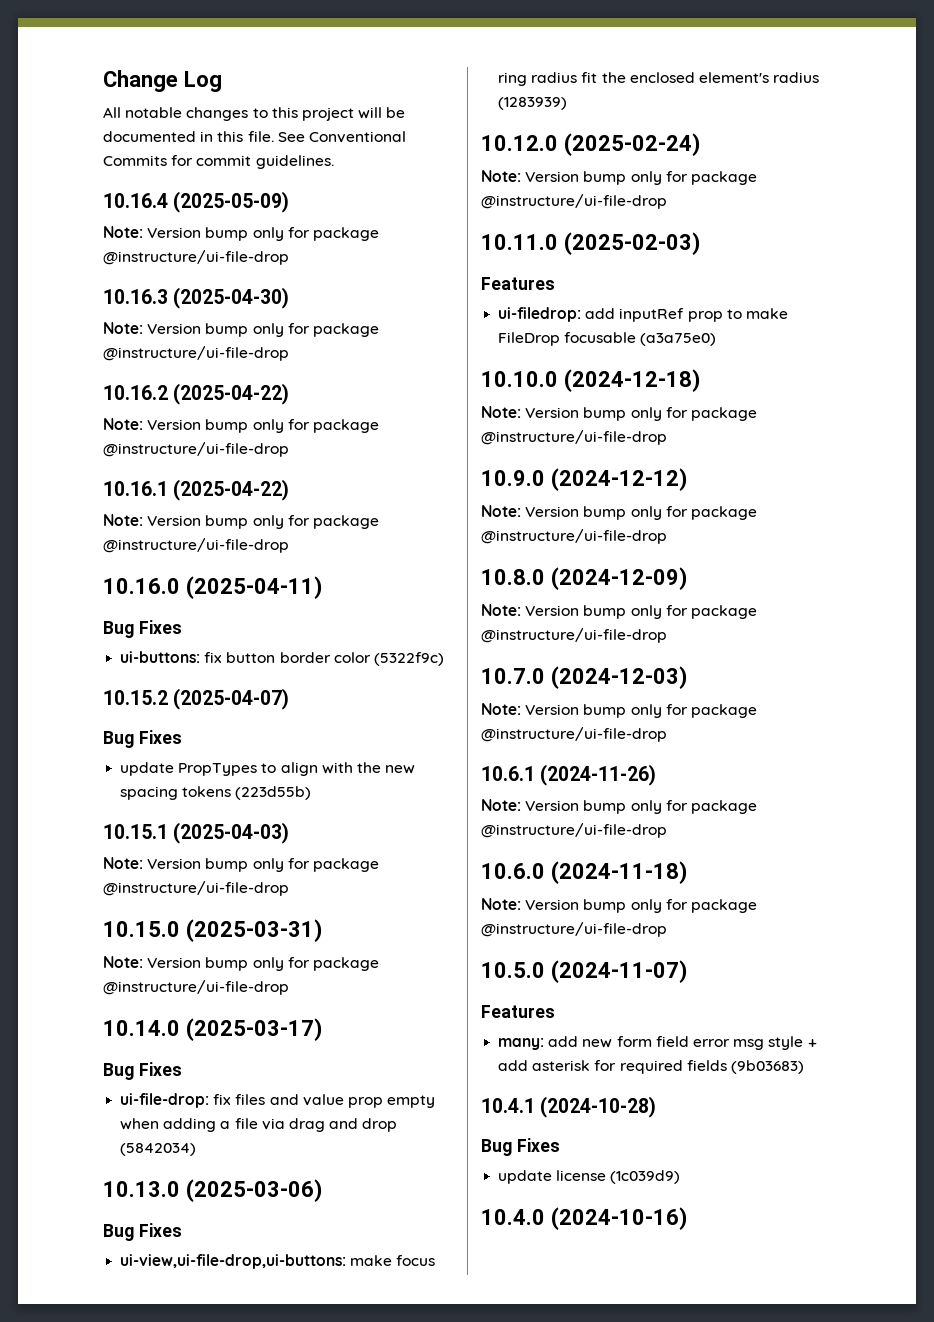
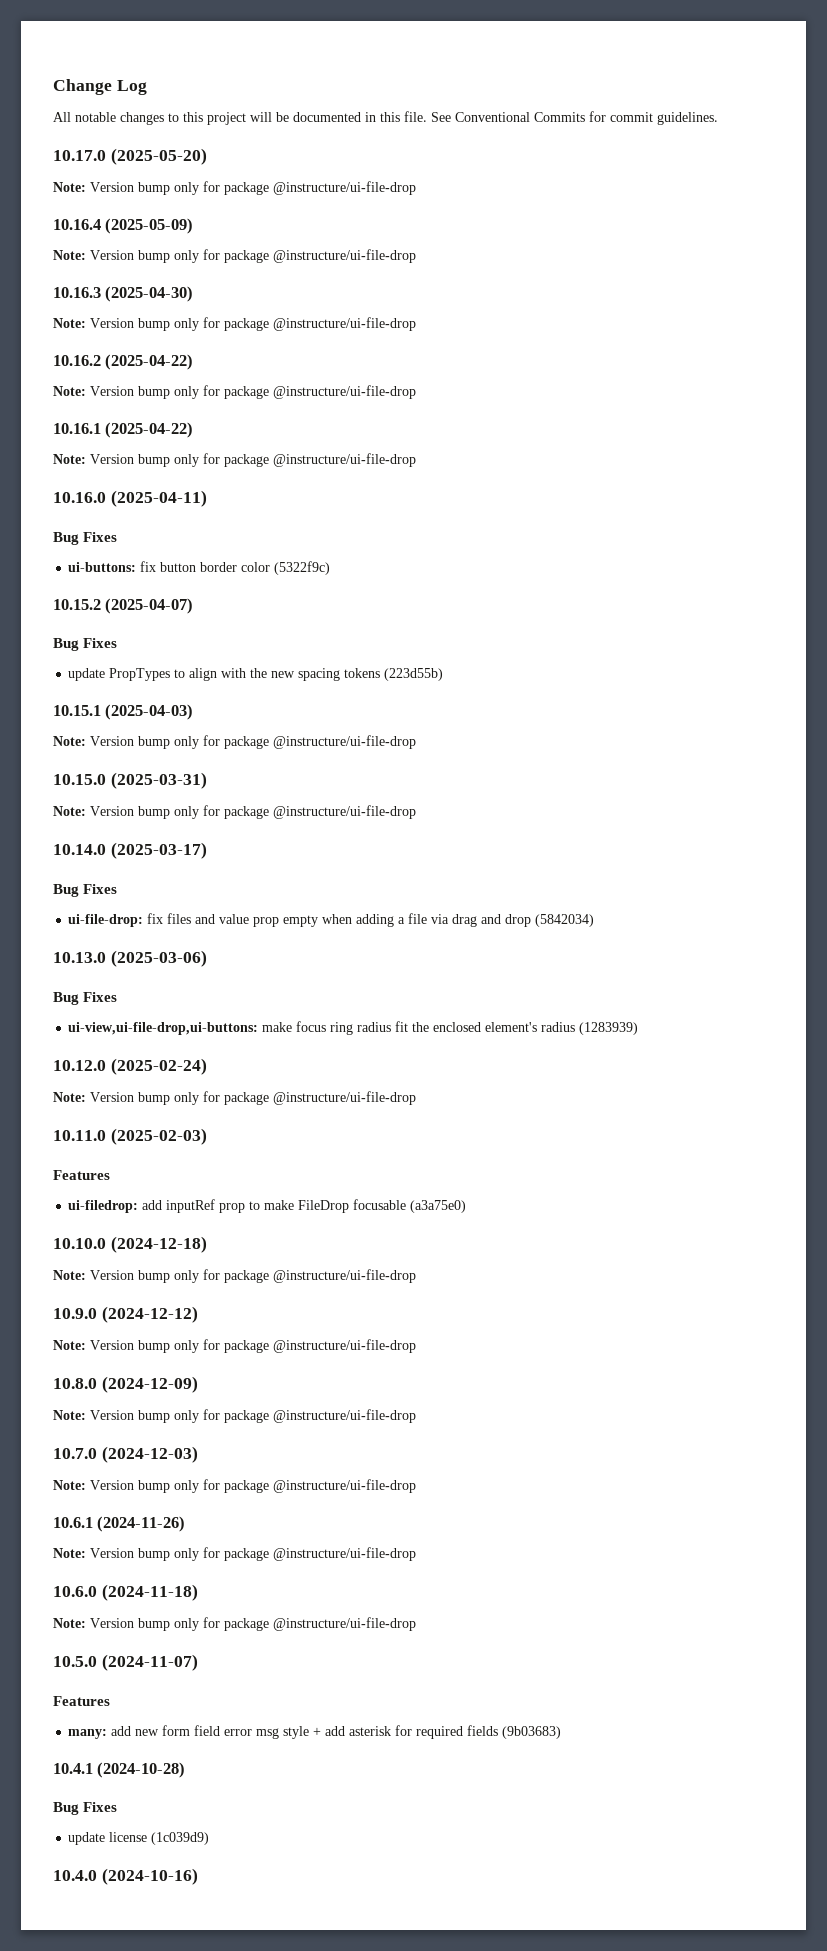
(334, 162) none -> [53,148,207,165] [53,181,416,195] // 10.17.0 (2025-05-20) // Note: Version bump only for package @instructure/ui-file-drop

